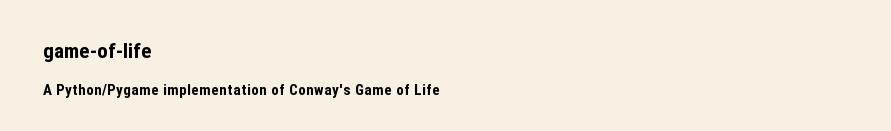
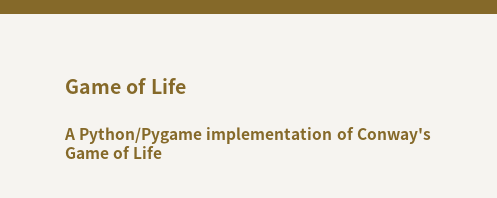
[43,43,152,62] game-of-life -> [65,78,186,94] Game of Life

